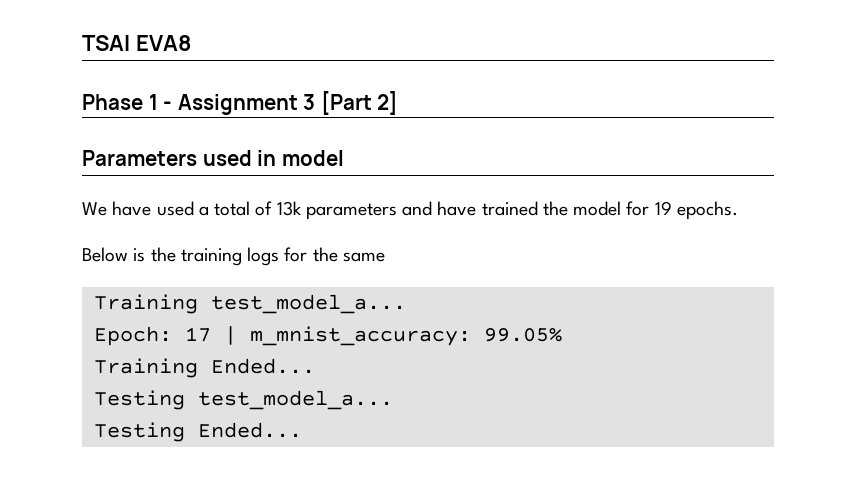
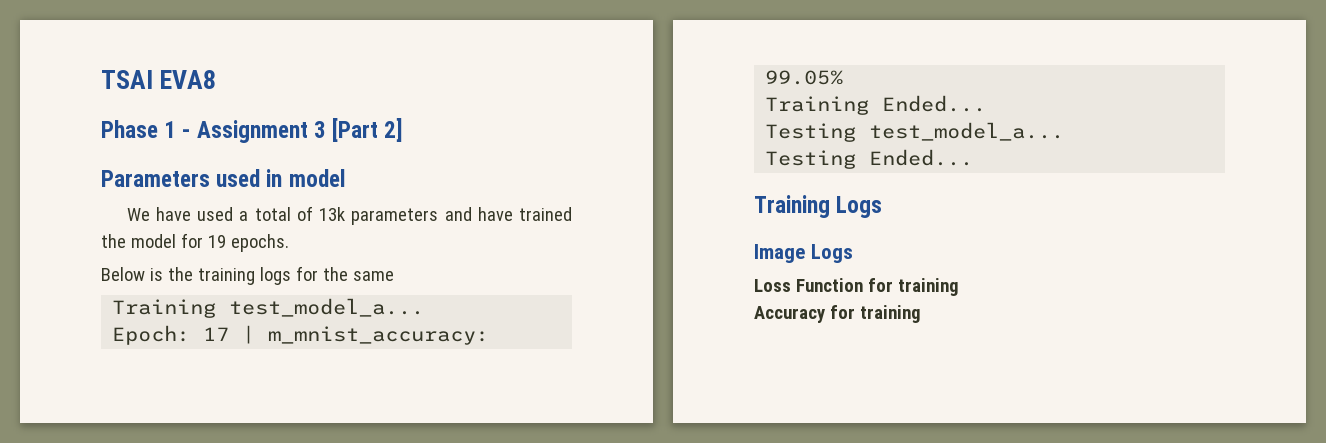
(302, 430) none -> [754,195,883,218] [754,244,853,263] [754,278,959,296] [754,305,921,323] // Training Logs // Image Logs // Loss Function for training // Accuracy for training

